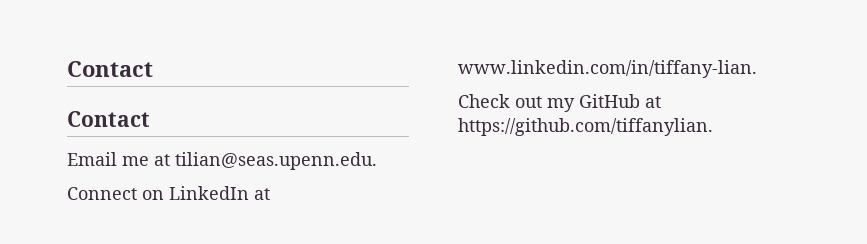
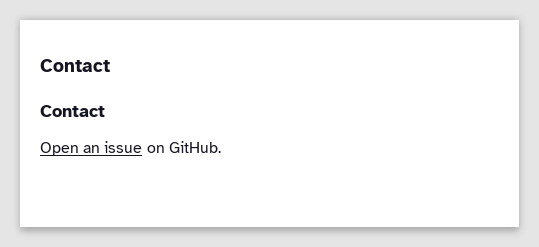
[67,152,377,170] [67,186,270,200] [458,60,757,78] [458,94,661,112] [458,118,713,136] Email me at tilian@seas.upenn.edu. // Connect on LinkedIn at www.linkedin.com/in/tiffany-lian. // Check out my GitHub at https://github.com/tiffanylian. -> [40,141,221,156] Open an issue on GitHub.

